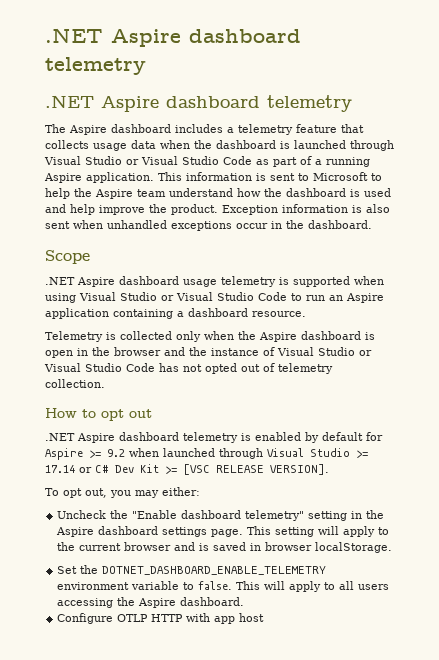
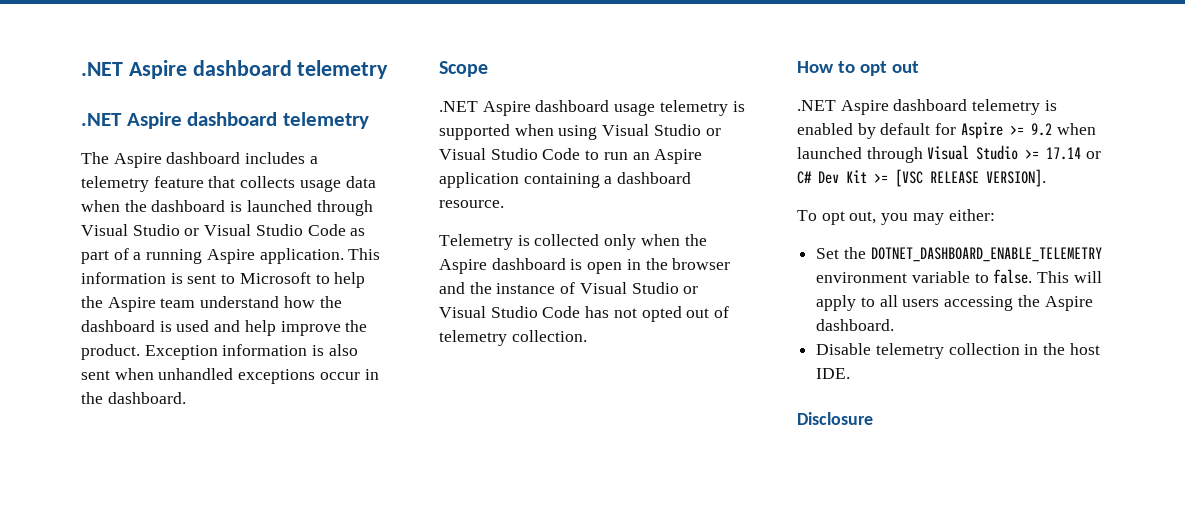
[57,510,385,521] [56,526,390,537] [57,542,393,553] // Uncheck the "Enable dashboard telemetry" setting in the Aspire dashboard settings page. This setting will apply to the current browser and is saved in browser localStorage. -> (995, 215) none
[57,613,265,624] Configure OTLP HTTP with app host -> [816,343,1100,359] [816,368,851,379] [797,412,873,425] Disable telemetry collection in the host IDE. // Disclosure

